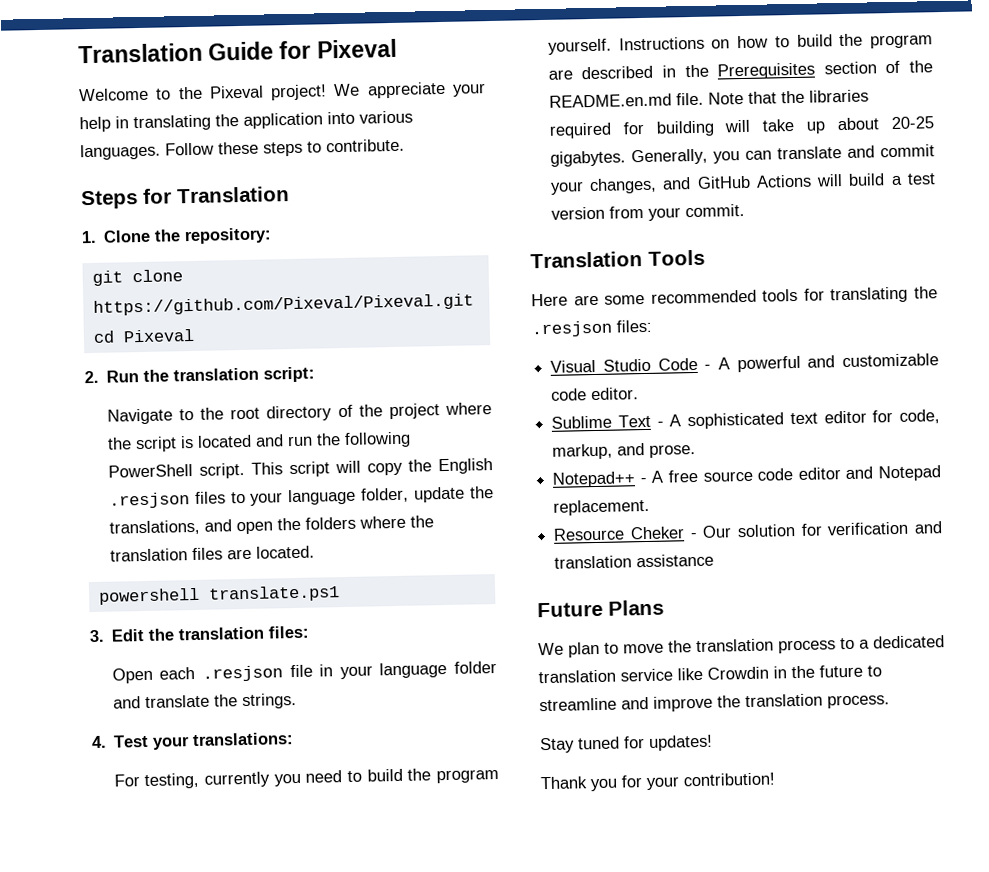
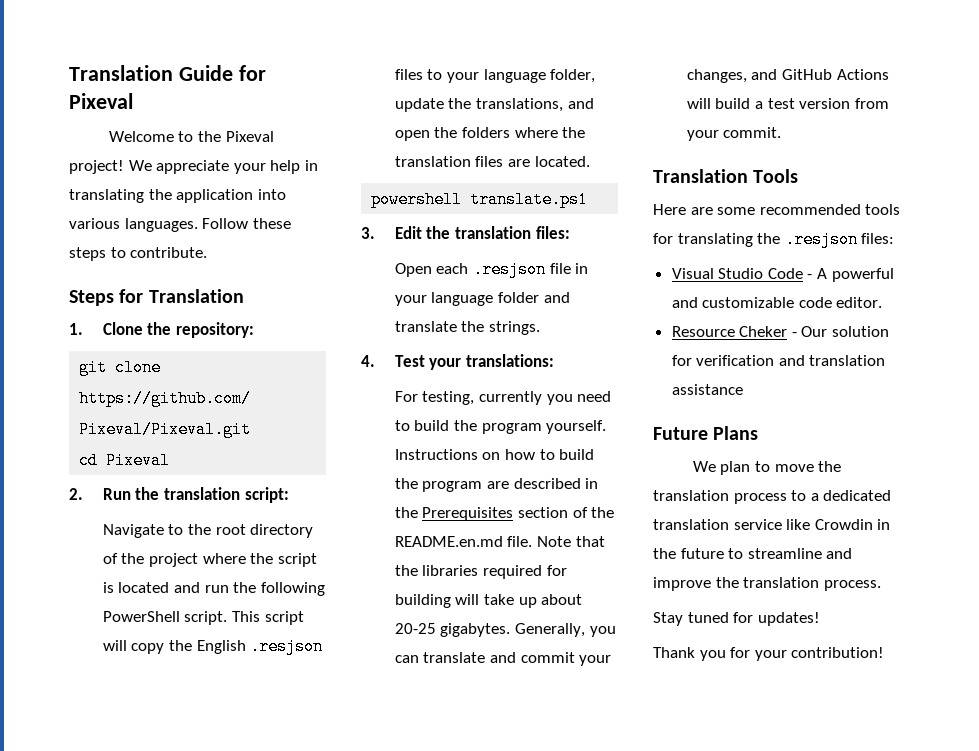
[551,409,940,430] [552,443,697,460] [552,465,941,488] [553,498,651,516] // Sublime Text - A sophisticated text editor for code, markup, and prose. // Notepad++ - A free source code editor and Notepad replacement. -> (883, 302) none

